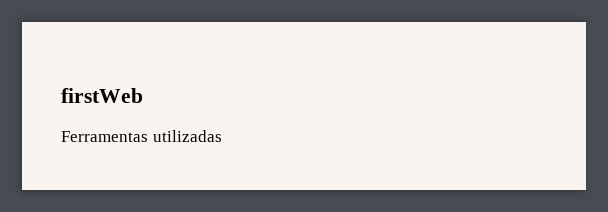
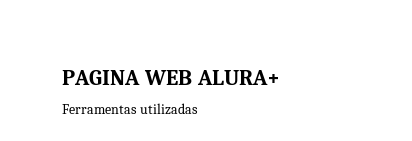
[61,88,143,103] firstWeb -> [62,70,280,85] PAGINA WEB ALURA+

